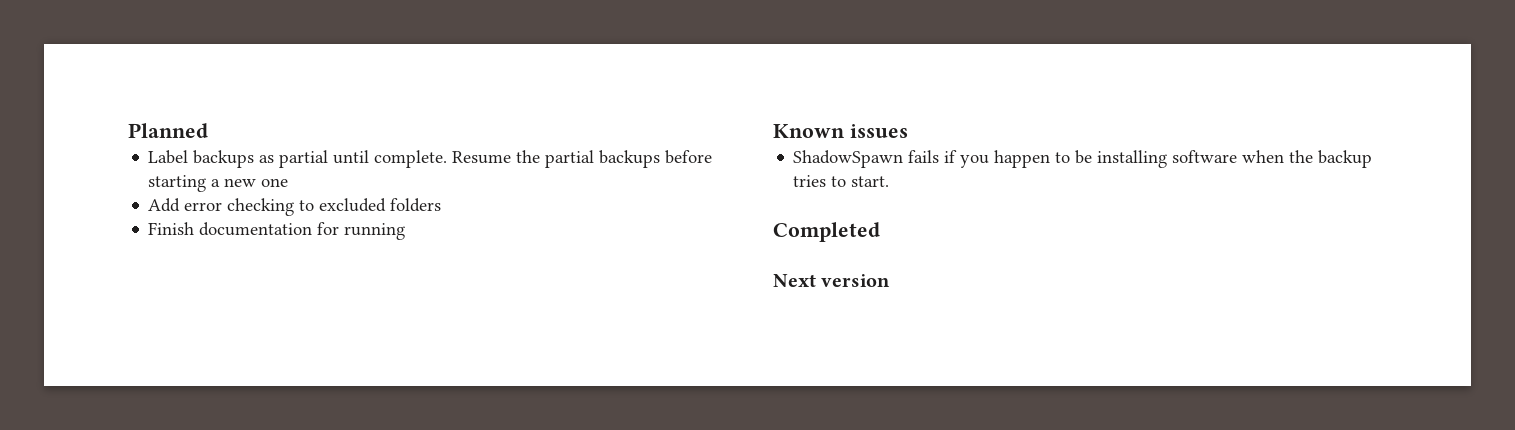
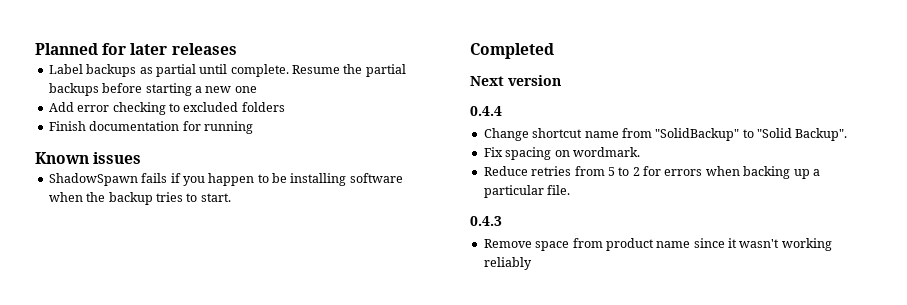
(208, 130) none -> [102,43,237,55] for later releases
(891, 280) none -> [470,106,502,116] [483,128,848,141] [483,147,640,160] [483,166,820,179] [483,185,571,198] [470,216,502,226] [483,238,832,251] [483,257,532,270] // 0.4.4 // Change shortcut name from "SolidBackup" to "Solid Backup". // Fix spacing on wordmark. // Reduce retries from 5 to 2 for errors when backing up a particular file. // 0.4.3 // Remove space from product name since it wasn't working reliably

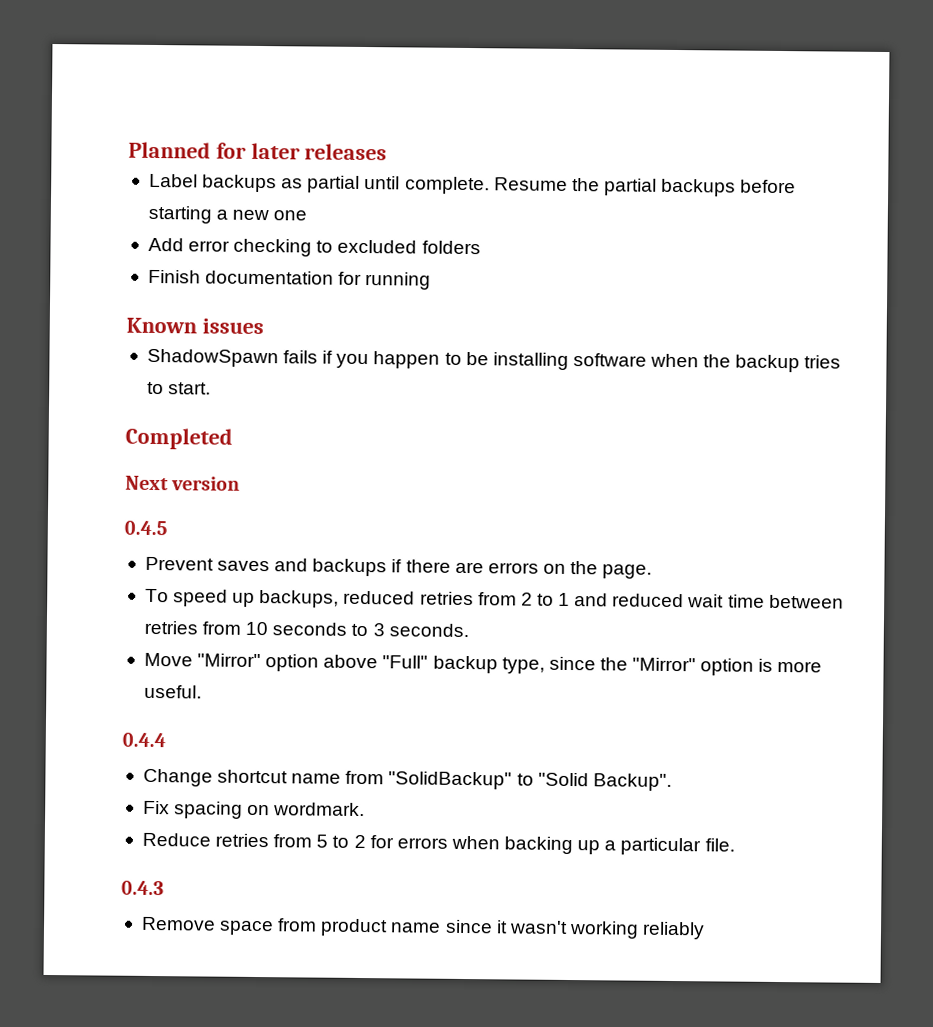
(561, 80) none -> [124,520,167,536] [144,556,653,579] [144,588,844,609] [143,620,469,638] [143,652,823,676] [143,684,202,699] // 0.4.5 // Prevent saves and backups if there are errors on the page. // To speed up backups, reduced retries from 2 to 1 and reduced wait time between retries from 10 seconds to 3 seconds. // Move "Mirror" option above "Full" backup type, since the "Mirror" option is more useful.

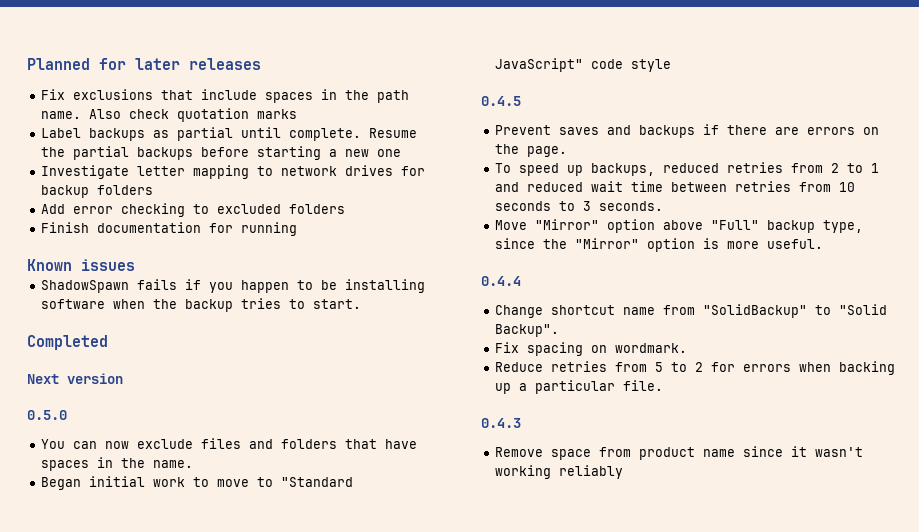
(388, 152) none -> [41,89,410,103] [41,108,298,122] // Fix exclusions that include spaces in the path name. Also check quotation marks
(308, 215) none -> [41,165,426,179] [41,185,154,198] // Investigate letter mapping to network drives for backup folders
(241, 483) none -> [27,410,67,420] [41,438,418,449] [41,457,194,471] [41,476,354,490] [495,58,672,72] // 0.5.0 // You can now exclude files and folders that have spaces in the name. // Began initial work to move to "Standard JavaScript" code style

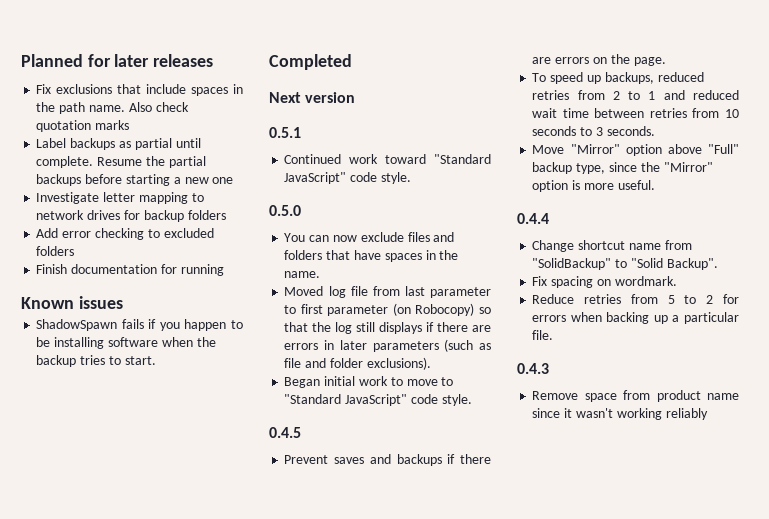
(123, 378) none -> [269,127,301,138] [284,154,491,164] [284,172,411,184] // 0.5.1 // Continued work toward "Standard JavaScript" code style.
(194, 464) none -> [284,286,491,298] [284,303,491,316] [284,322,491,334] [284,339,491,352] [284,357,431,370] // Moved log file from last parameter to first parameter (on Robocopy) so that the log still displays if there are errors in later parameters (such as file and folder exclusions).
[631,59,672,72] style -> [441,394,472,406] style.

